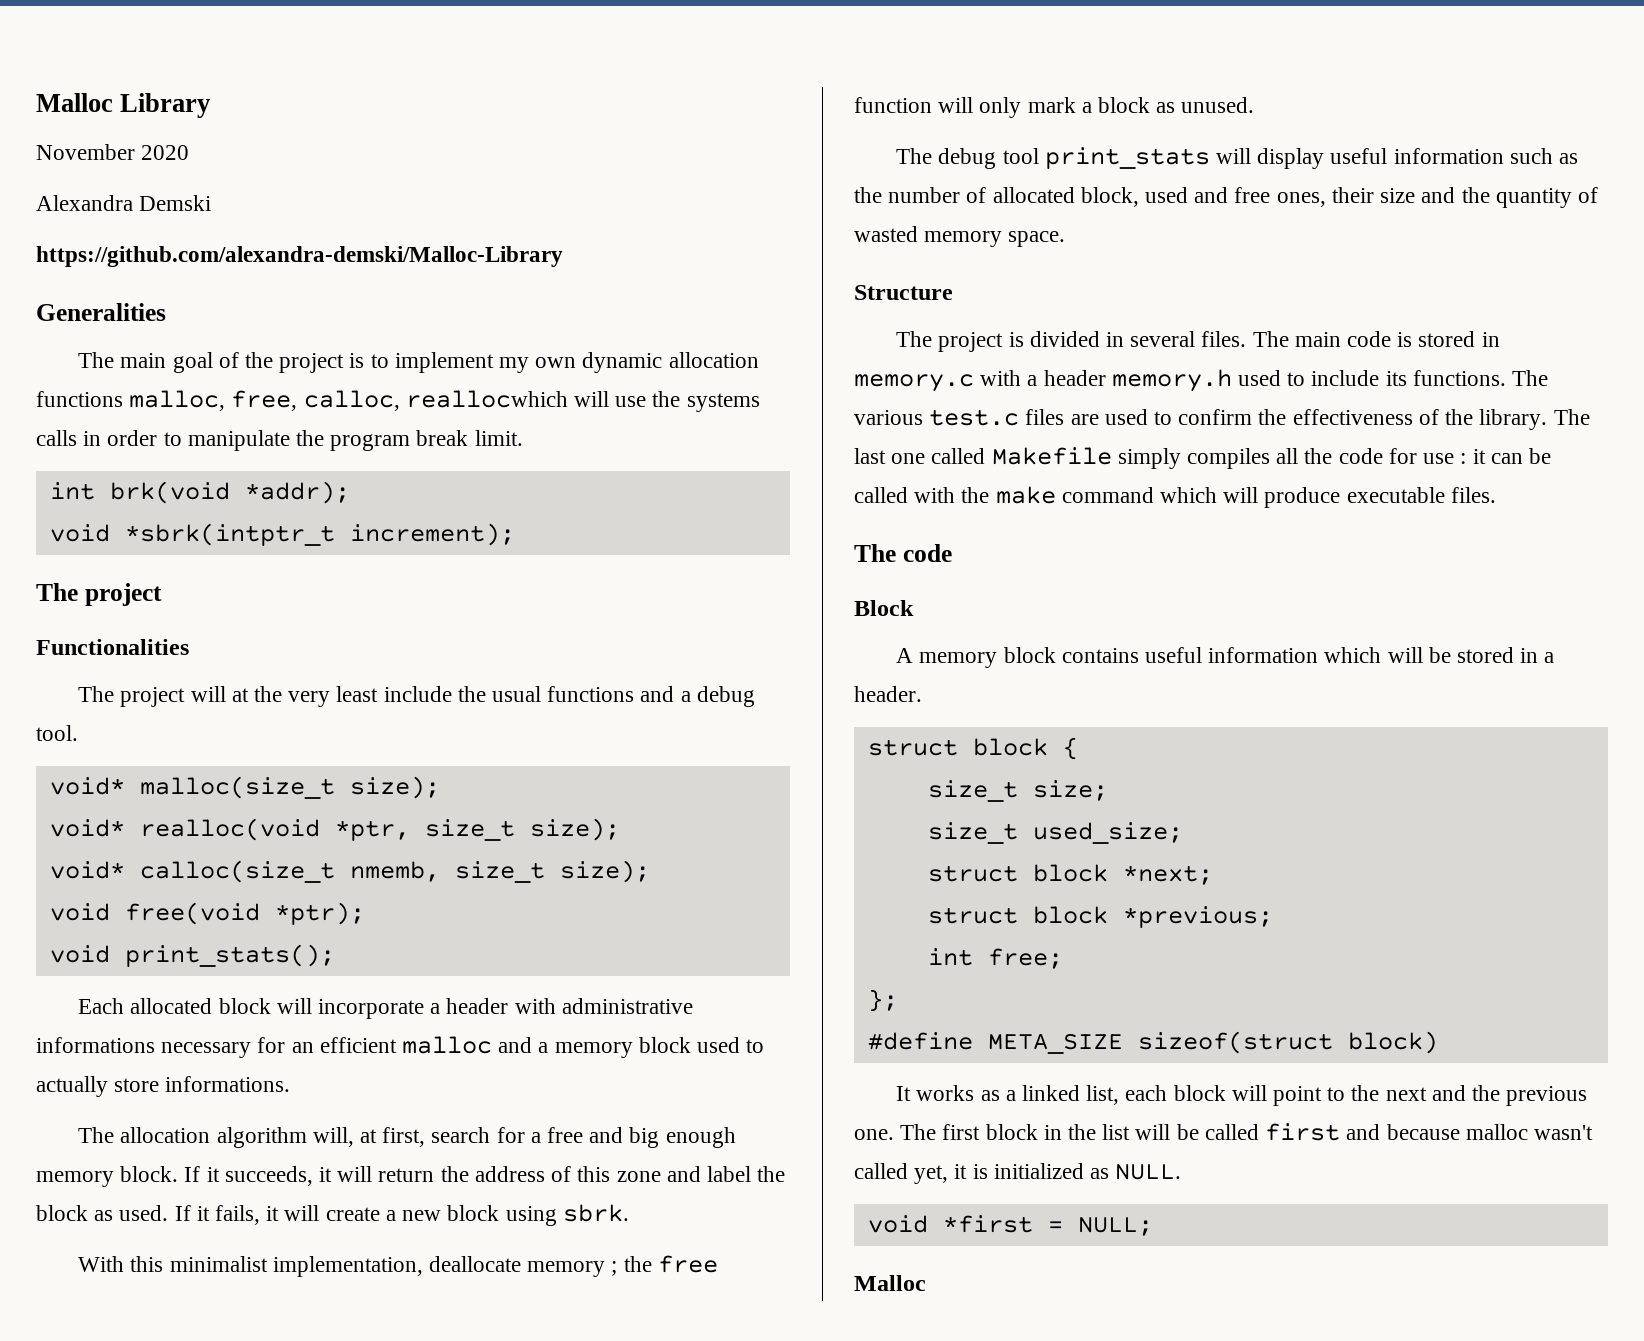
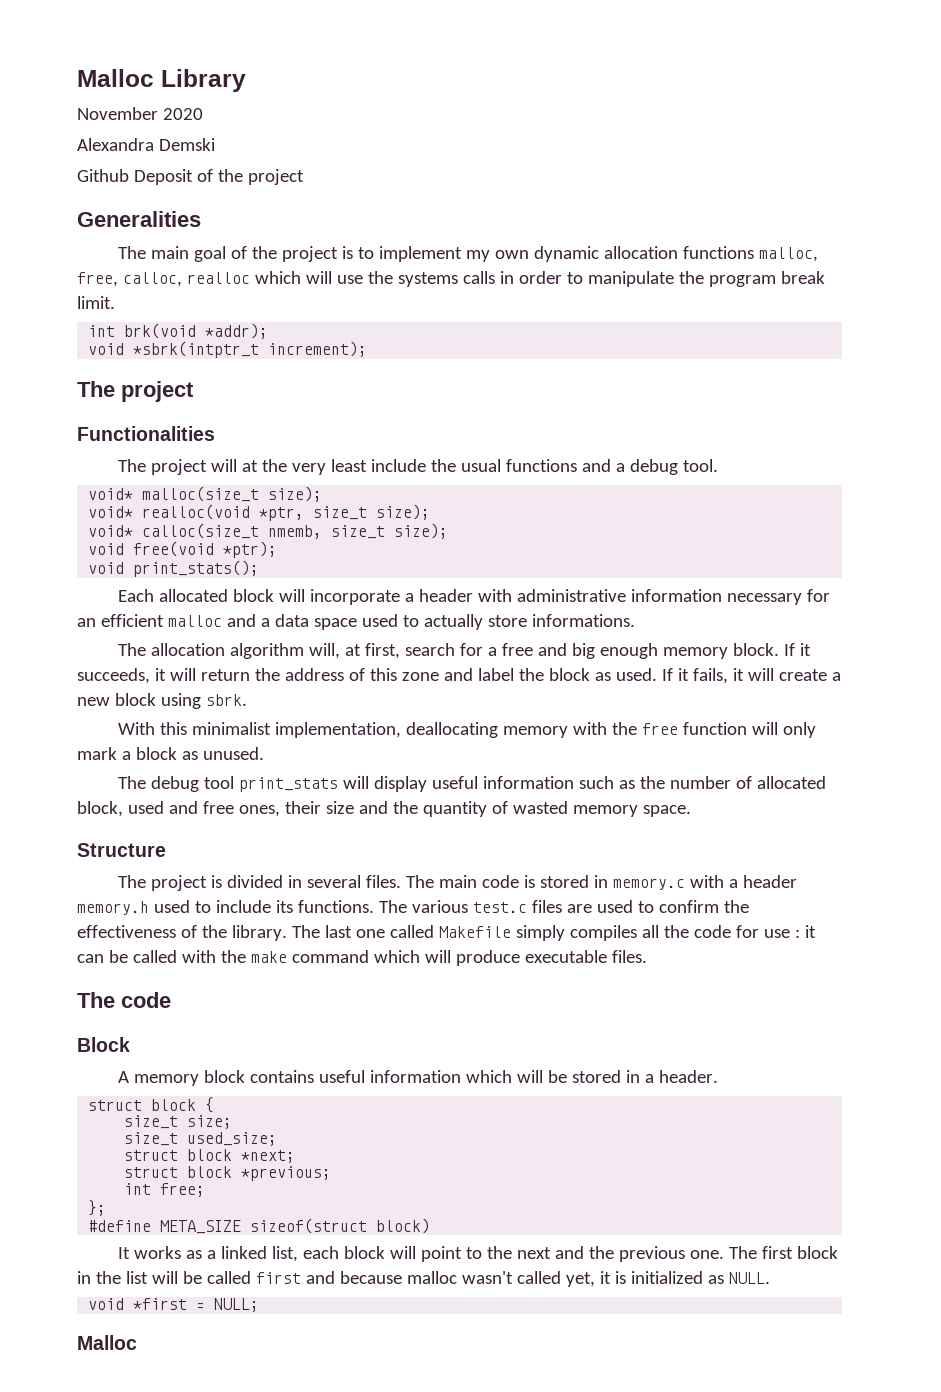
[36,246,563,267] https://github.com/alexandra-demski/Malloc-Library -> [77,169,304,185] Github Deposit of the project
[405,390,568,408] reallocwhich -> [186,271,301,284] realloc which
[36,1037,155,1053] informations -> [631,589,723,602] information
[554,1037,691,1058] memory block -> [274,614,357,630] data space
[428,1256,618,1277] deallocate memory ; -> [406,722,608,738] deallocating memory with

